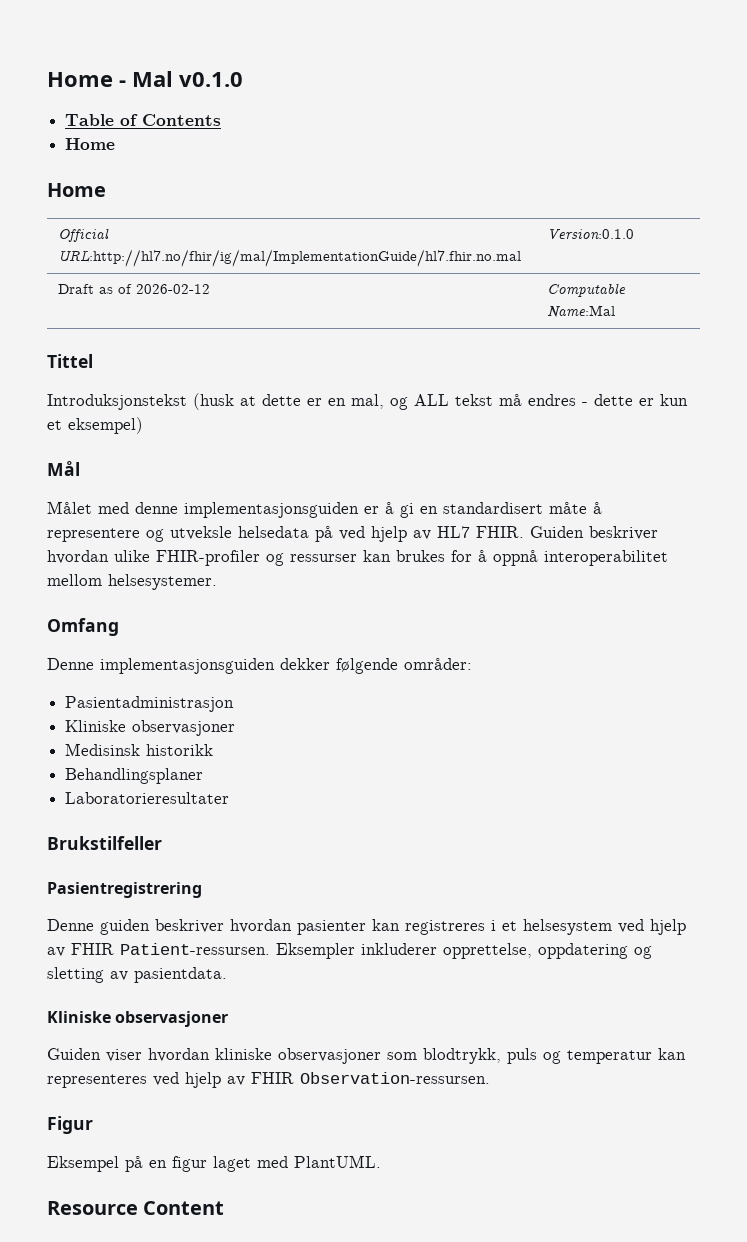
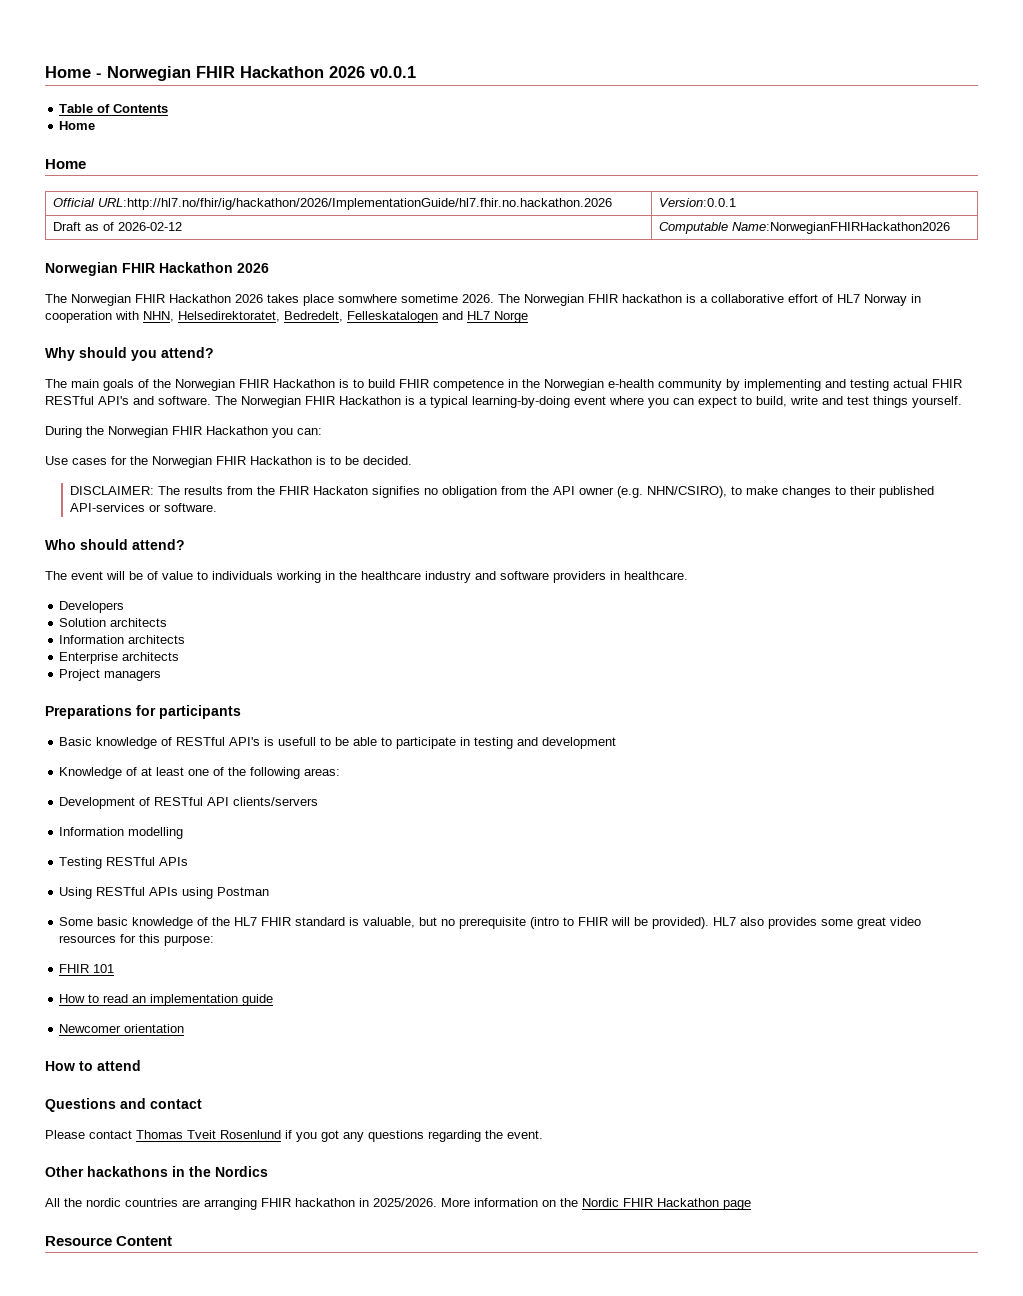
[132,71,243,87] Mal v0.1.0 -> [107,66,416,81] Norwegian FHIR Hackathon 2026 v0.0.1
[57,249,521,267] [546,229,634,240] URL:http://hl7.no/fhir/ig/mal/ImplementationGuide/hl7.fhir.no.mal | Version:0.1.0 -> [98,198,613,210] [659,198,737,207] URL:http://hl7.no/fhir/ig/hackathon/2026/ImplementationGuide/hl7.fhir.no.hackathon.2026 | Version:0.0.1
[546,305,615,318] [47,354,93,368] [47,393,688,410] [47,417,143,434] [47,461,80,476] [47,501,602,518] [47,526,658,542] [47,550,668,566] [47,574,217,590] [47,618,119,636] [47,658,472,674] [65,696,235,712] [65,720,236,736] [65,743,214,756] [65,768,204,784] [65,792,230,804] [47,836,162,850] [47,882,202,898] [47,919,686,935] [47,943,652,959] [47,967,227,983] [47,1011,229,1027] [47,1048,686,1064] [47,1072,490,1088] [47,1116,93,1134] [47,1155,381,1172] Name:Mal // Tittel // Introduksjonstekst (husk at dette er en mal, og ALL tekst må endres - dette er kun et eksempel) // Mål // Målet med denne implementasjonsguiden er å gi en standardisert måte å representere og utveksle helsedata på ved hjelp av HL7 FHIR. Guiden beskriver hvordan ulike FHIR-profiler og ressurser kan brukes for å oppnå interoperabilitet mellom helsesystemer. // Omfang // Denne implementasjonsguiden dekker følgende områder: // Pasientadministrasjon // Kliniske observasjoner // Medisinsk historikk // Behandlingsplaner // Laboratorieresultater // Brukstilfeller // Pasientregistrering // Denne guiden beskriver hvordan pasienter kan registreres i et helsesystem ved hjelp av FHIR Patient-ressursen. Eksempler inkluderer opprettelse, oppdatering og sletting av pasientdata. // Kliniske observasjoner // Guiden viser hvordan kliniske observasjoner som blodtrykk, puls og temperatur kan representeres ved hjelp av FHIR Observation-ressursen. // Figur // Eksempel på en figur laget med PlantUML. -> [732,222,951,234] [45,262,269,276] [45,294,921,306] [45,311,528,323] [45,347,214,361] [45,379,962,391] [45,396,962,408] [45,426,322,438] [45,456,412,468] [69,486,934,498] [69,503,217,512] [45,539,185,550] [45,571,688,583] [59,601,125,613] [59,618,168,627] [59,635,186,644] [59,652,180,664] [59,669,162,681] [45,705,241,719] [59,737,617,749] [59,767,341,779] [59,797,319,809] [59,827,184,839] [59,857,189,869] [59,887,270,899] [59,917,922,929] [59,934,215,946] [59,964,115,973] [59,994,274,1006] [59,1024,185,1033] [45,1060,141,1071] [45,1098,202,1112] [45,1130,543,1142] [45,1166,268,1177] [45,1198,751,1210] Name:NorwegianFHIRHackathon2026 // Norwegian FHIR Hackathon 2026 // The Norwegian FHIR Hackathon 2026 takes place somwhere sometime 2026. The Norwegian FHIR hackathon is a collaborative effort of HL7 Norway in cooperation with NHN, Helsedirektoratet, Bedredelt, Felleskatalogen and HL7 Norge // Why should you attend? // The main goals of the Norwegian FHIR Hackathon is to build FHIR competence in the Norwegian e-health community by implementing and testing actual FHIR RESTful API's and software. The Norwegian FHIR Hackathon is a typical learning-by-doing event where you can expect to build, write and test things yourself. // During the Norwegian FHIR Hackathon you can: // Use cases for the Norwegian FHIR Hackathon is to be decided. // DISCLAIMER: The results from the FHIR Hackaton signifies no obligation from the API owner (e.g. NHN/CSIRO), to make changes to their published API-services or software. // Who should attend? // The event will be of value to individuals working in the healthcare industry and software providers in healthcare. // Developers // Solution architects // Information architects // Enterprise architects // Project managers // Preparations for participants // Basic knowledge of RESTful API's is usefull to be able to participate in testing and development // Knowledge of at least one of the following areas: // Development of RESTful API clients/servers // Information modelling // Testing RESTful APIs // Using RESTful APIs using Postman // Some basic knowledge of the HL7 FHIR standard is valuable, but no prerequisite (intro to FHIR will be provided). HL7 also provides some great video resources for this purpose: // FHIR 101 // How to read an implementation guide // Newcomer orientation // How to attend // Questions and contact // Please contact Thomas Tveit Rosenlund if you got any questions regarding the event. // Other hackathons in the Nordics // All the nordic countries are arranging FHIR hackathon in 2025/2026. More information on the Nordic FHIR Hackathon page

